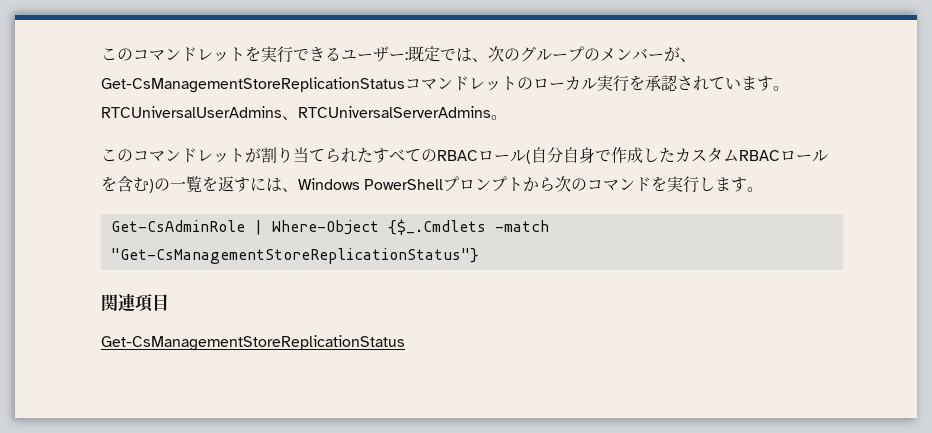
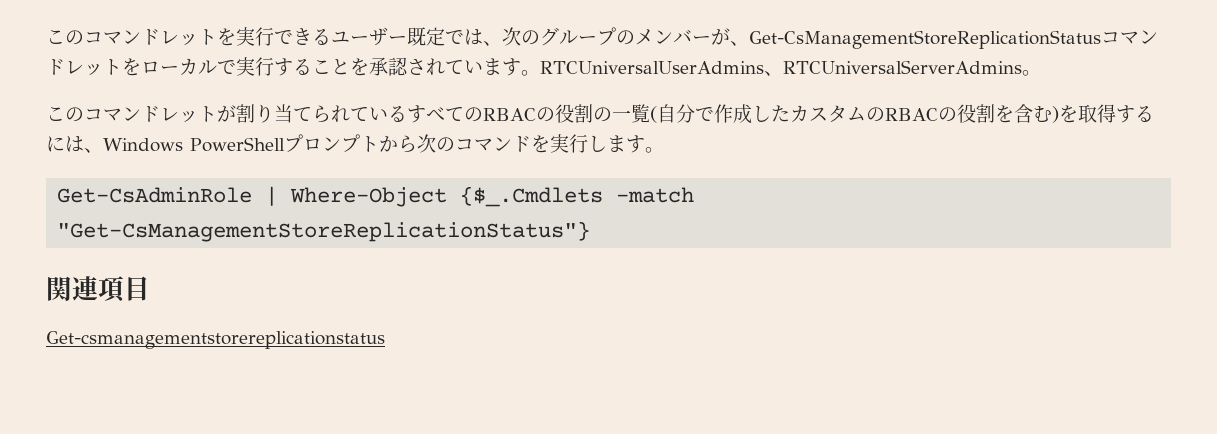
[405,52,408,60] : -> (407, 39) none
[517,77,533,90] の -> [122,58,141,76] を
[597,75,629,92] 実行 -> [217,57,350,76] で実行すること
[357,148,373,163] た -> [350,106,407,122] ている
[478,150,526,162] ロール -> [536,104,650,123] の役割の一覧
[563,147,595,163] 自身 -> (695, 113) none
[739,150,828,162] [101,176,250,193] RBACロールを含む)の一覧を返す -> [866,104,1154,123] のRBACの役割を含む)を取得する
[101,335,405,351] Get-CsManagementStoreReplicationStatus -> [46,331,385,349] Get-csmanagementstorereplicationstatus

